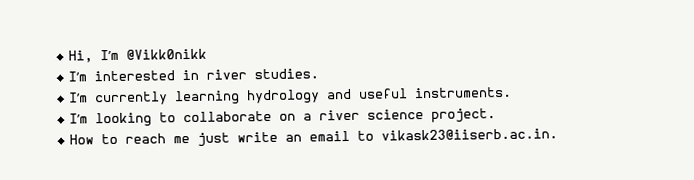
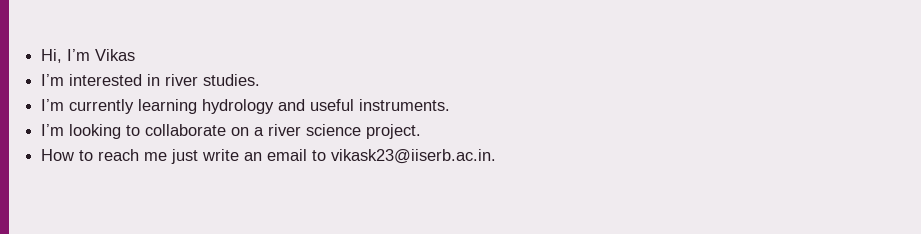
[126,48,208,60] @Vikk0nikk -> [95,49,136,61] Vikas

